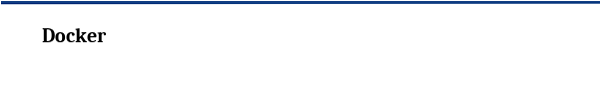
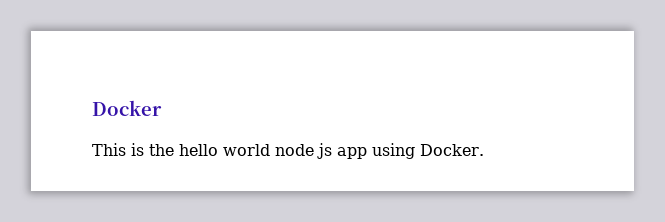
(107, 35) none -> [92,143,484,159] // This is the hello world node js app using Docker.

